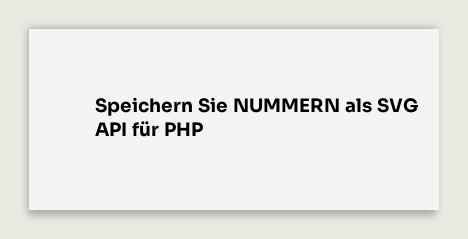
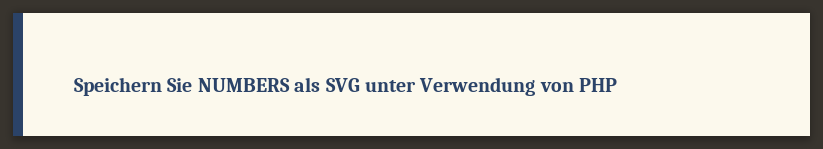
[232,98,340,113] NUMMERN -> [197,78,290,92] NUMBERS
[95,121,159,137] API für -> [365,77,574,96] unter Verwendung von

